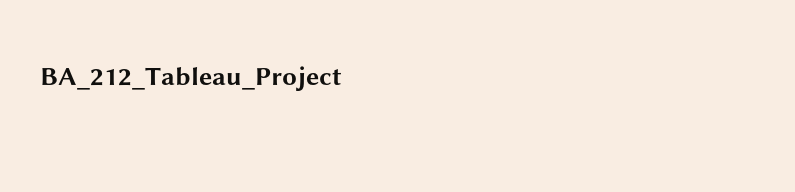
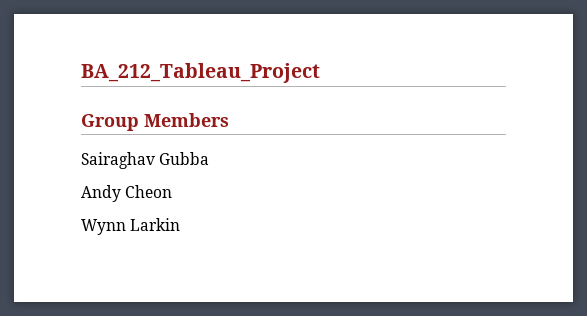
(342, 78) none -> [81,113,229,131] [81,152,210,169] [81,185,173,202] [81,218,181,235] // Group Members // Sairaghav Gubba // Andy Cheon // Wynn Larkin

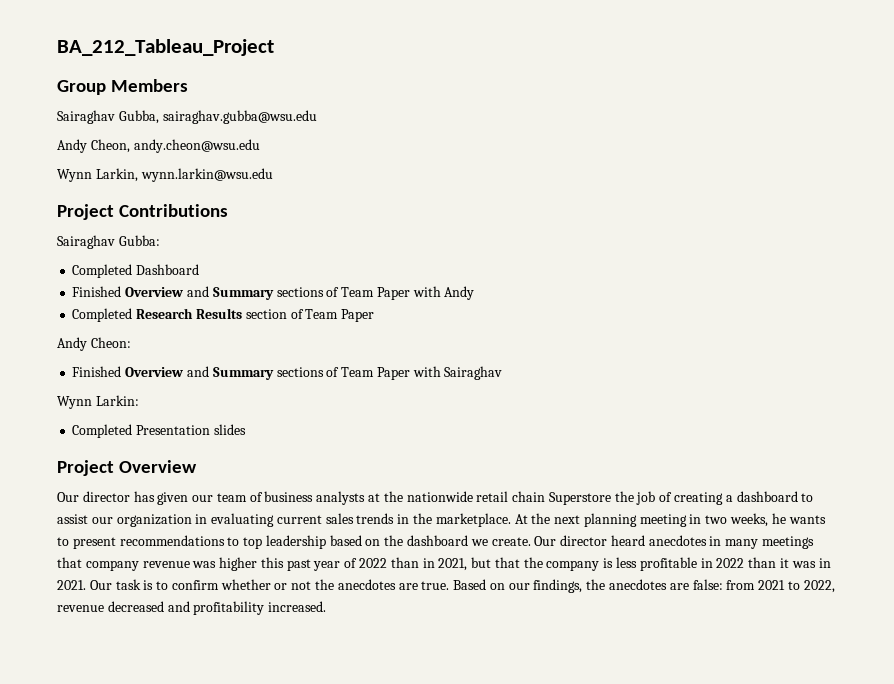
[159,152,210,165] [81,185,173,202] [81,218,181,235] Gubba // Andy Cheon // Wynn Larkin -> [118,110,317,124] [57,139,260,153] [57,168,273,182] [57,204,228,220] [57,235,160,249] [72,264,200,278] [72,286,475,300] [72,308,375,322] [57,337,131,351] [72,366,503,380] [57,395,139,409] [72,424,246,438] [57,460,197,476] [57,491,814,505] [57,513,826,527] [57,535,815,549] [57,557,831,571] [57,579,835,593] [57,601,327,615] Gubba, sairaghav.gubba@wsu.edu // Andy Cheon, andy.cheon@wsu.edu // Wynn Larkin, wynn.larkin@wsu.edu // Project Contributions // Sairaghav Gubba: // Completed Dashboard // Finished Overview and Summary sections of Team Paper with Andy // Completed Research Results section of Team Paper // Andy Cheon: // Finished Overview and Summary sections of Team Paper with Sairaghav // Wynn Larkin: // Completed Presentation slides // Project Overview // Our director has given our team of business analysts at the nationwide retail chain Superstore the job of creating a dashboard to assist our organization in evaluating current sales trends in the marketplace. At the next planning meeting in two weeks, he wants to present recommendations to top leadership based on the dashboard we create. Our director heard anecdotes in many meetings that company revenue was higher this past year of 2022 than in 2021, but that the company is less profitable in 2022 than it was in 2021. Our task is to confirm whether or not the anecdotes are true. Based on our findings, the anecdotes are false: from 2021 to 2022, revenue decreased and profitability increased.

